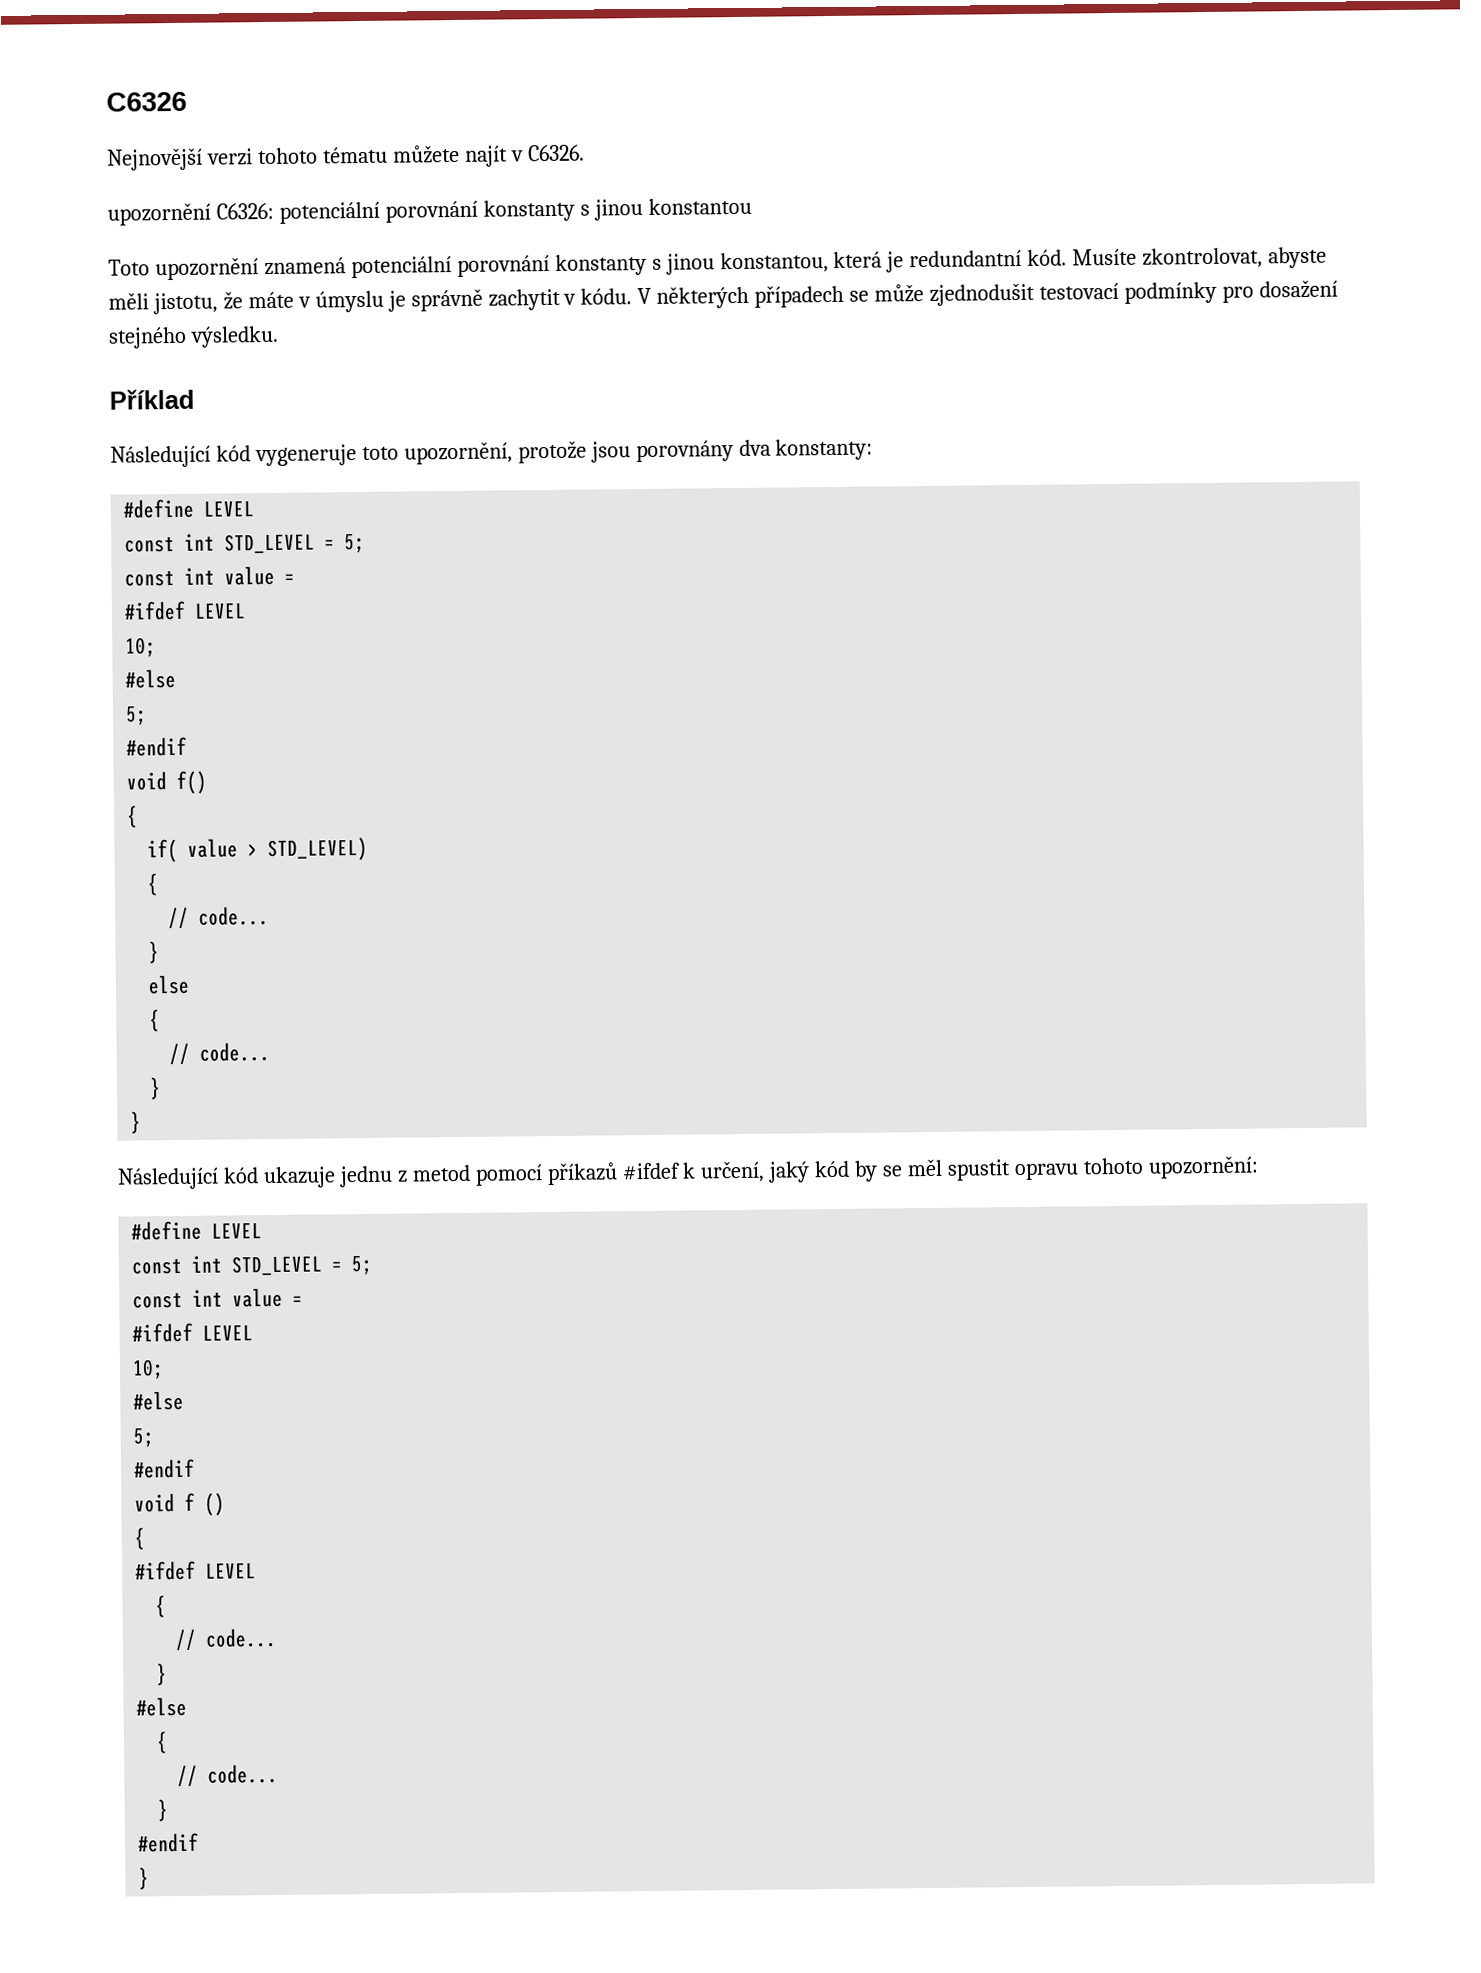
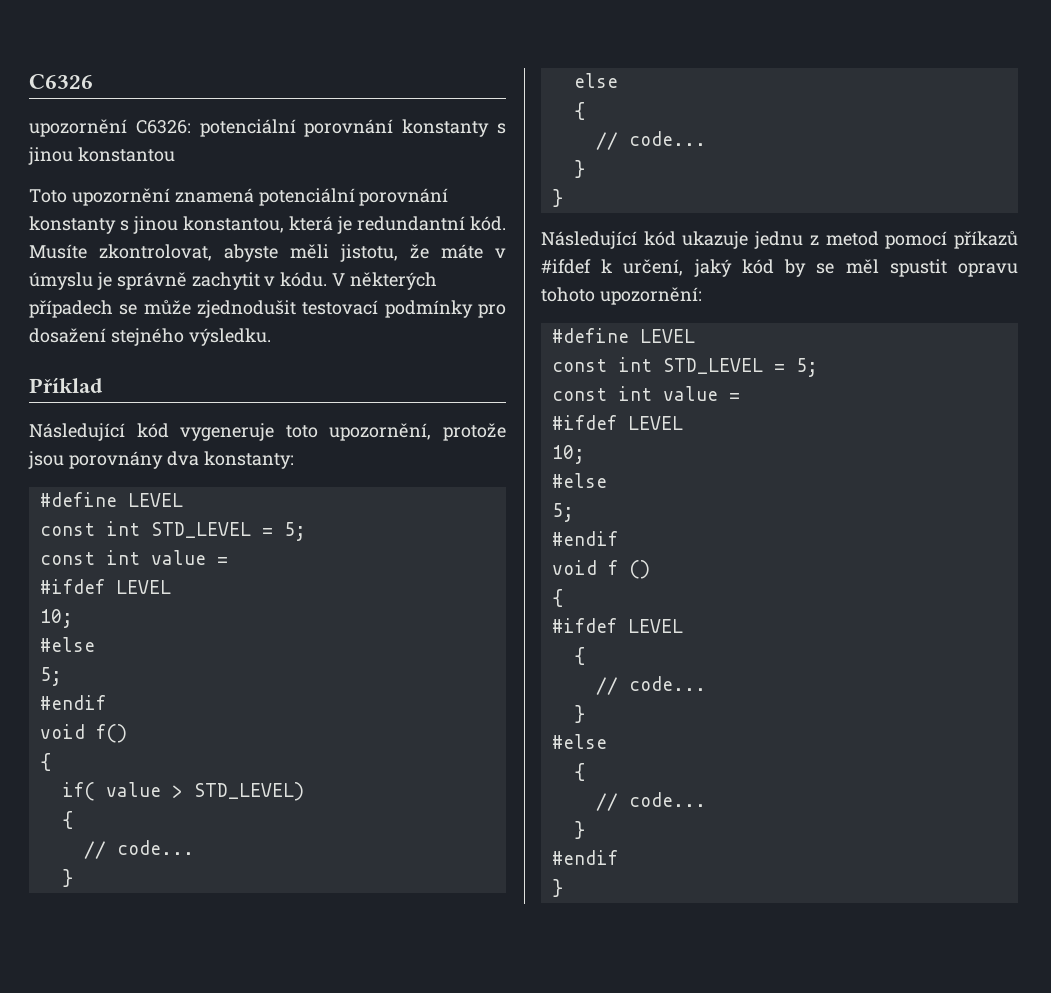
[107,144,585,171] // Nejnovější verzi tohoto tématu můžete najít v C6326. -> (93, 81) none

